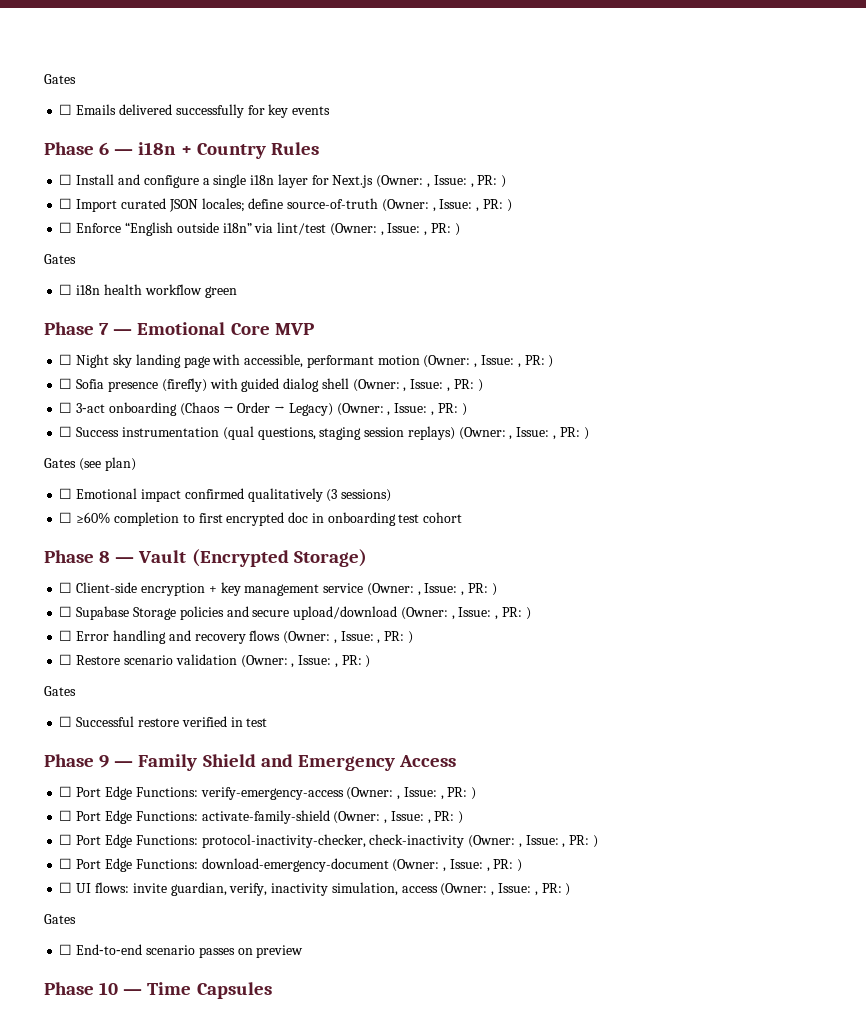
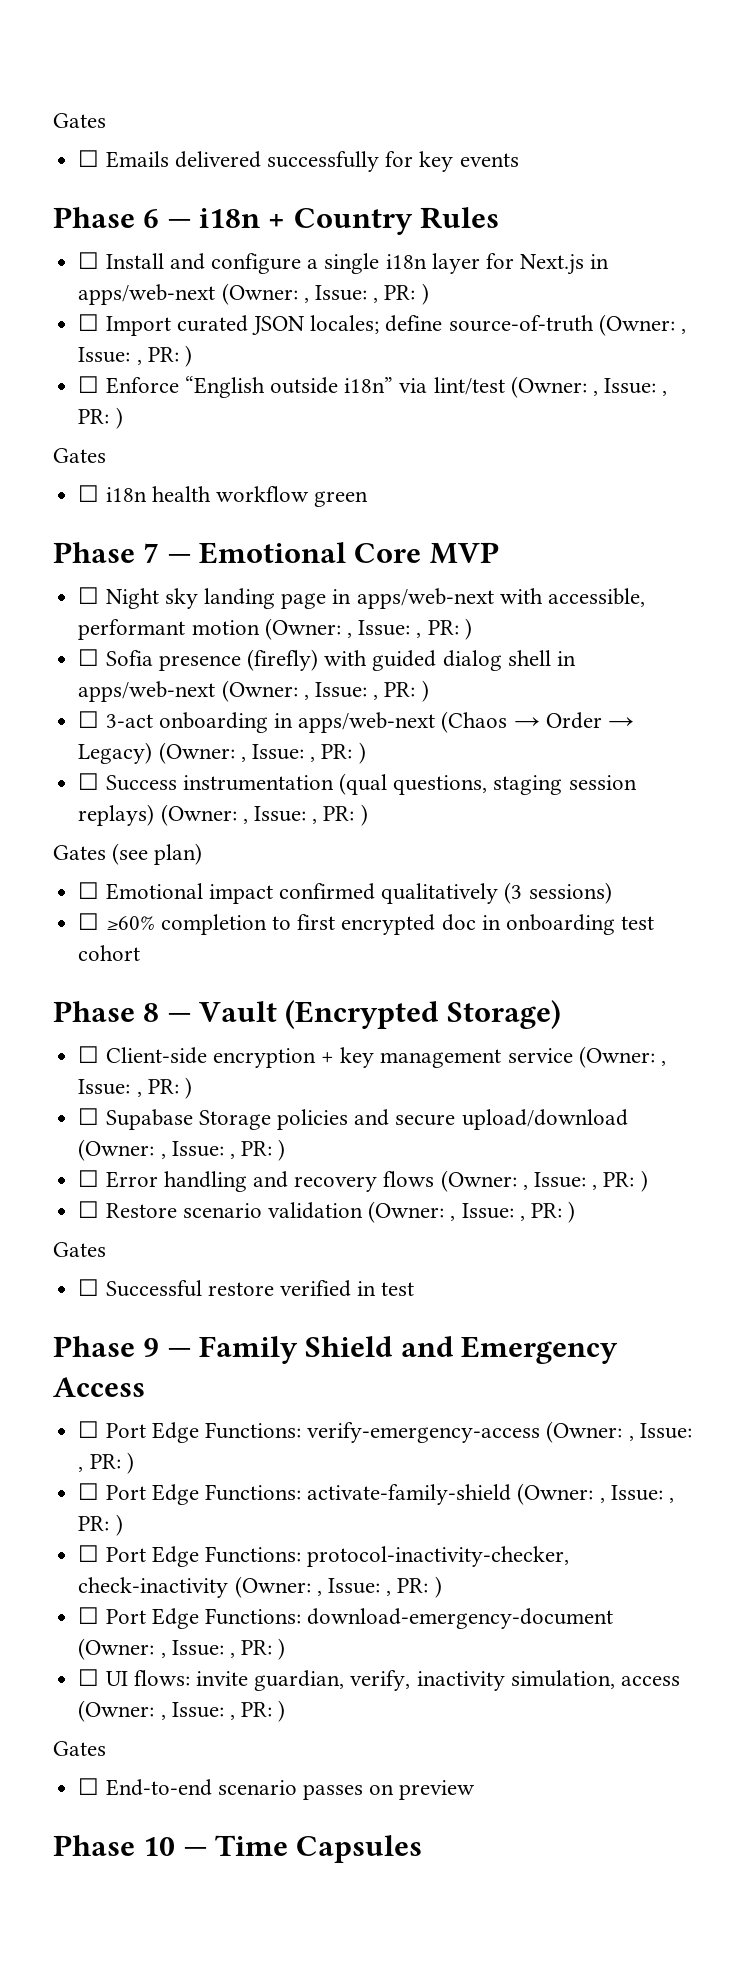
(374, 181) none -> [590,254,610,269] [78,284,216,305] in apps/web-next
(210, 362) none -> [332,588,494,609] in apps/web-next
(349, 383) none -> [556,651,576,666] [78,681,216,702] in apps/web-next
(177, 409) none -> [273,712,436,733] in apps/web-next

